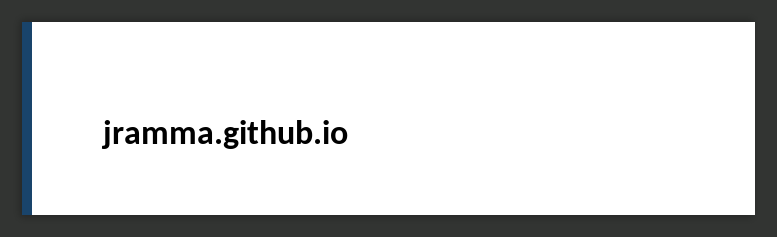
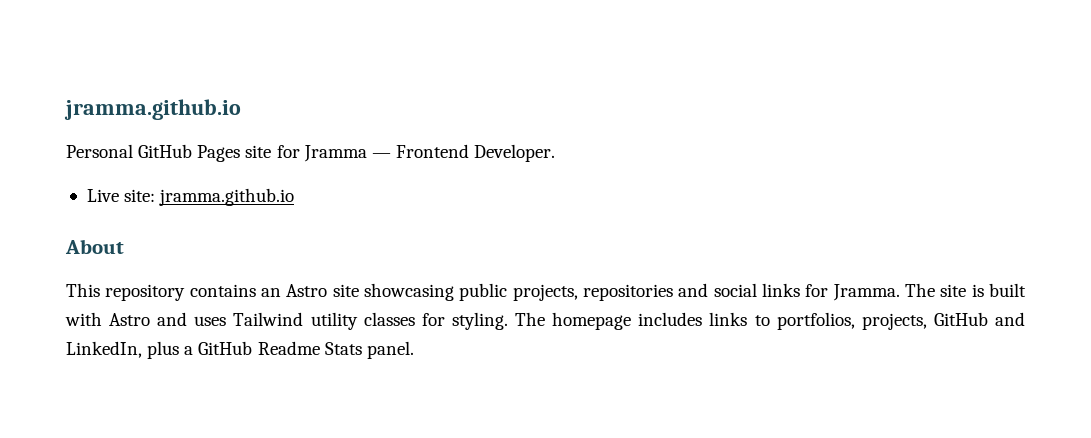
[101,120,348,149] jramma.github.io -> [64,99,241,120] [66,144,556,162] [86,188,295,206] [65,239,124,254] [66,283,1027,301] [65,312,1025,330] [66,341,414,359] jramma.github.io // Personal GitHub Pages site for Jramma — Frontend Developer. // Live site: jramma.github.io // About // This repository contains an Astro site showcasing public projects, repositories and social links for Jramma. The site is built with Astro and uses Tailwind utility classes for styling. The homepage includes links to portfolios, projects, GitHub and LinkedIn, plus a GitHub Readme Stats panel.

